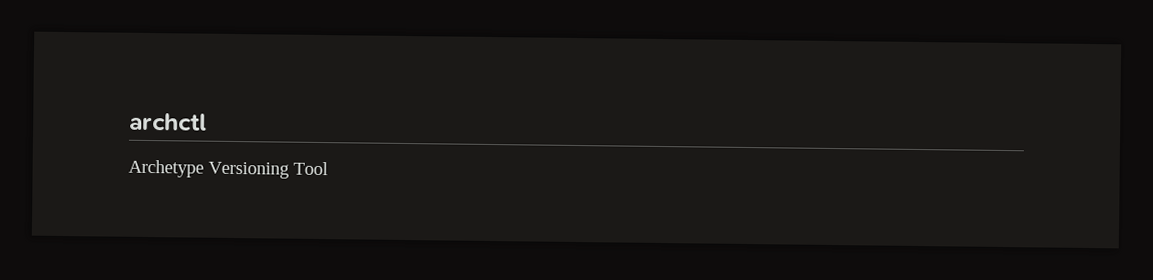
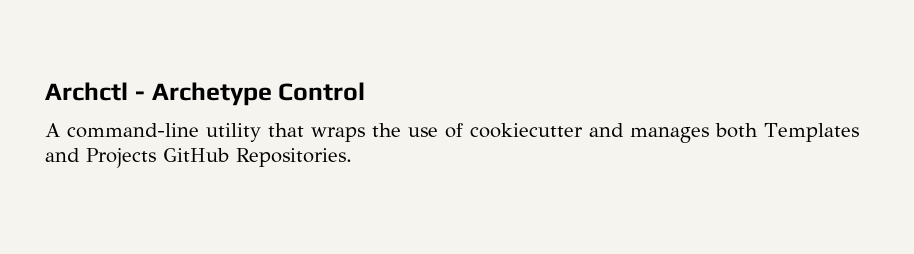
[129,112,207,131] [128,159,328,179] archctl // Archetype Versioning Tool -> [45,82,366,106] [45,123,859,143] [45,148,352,168] Archctl - Archetype Control // A command-line utility that wraps the use of cookiecutter and manages both Templates and Projects GitHub Repositories.

